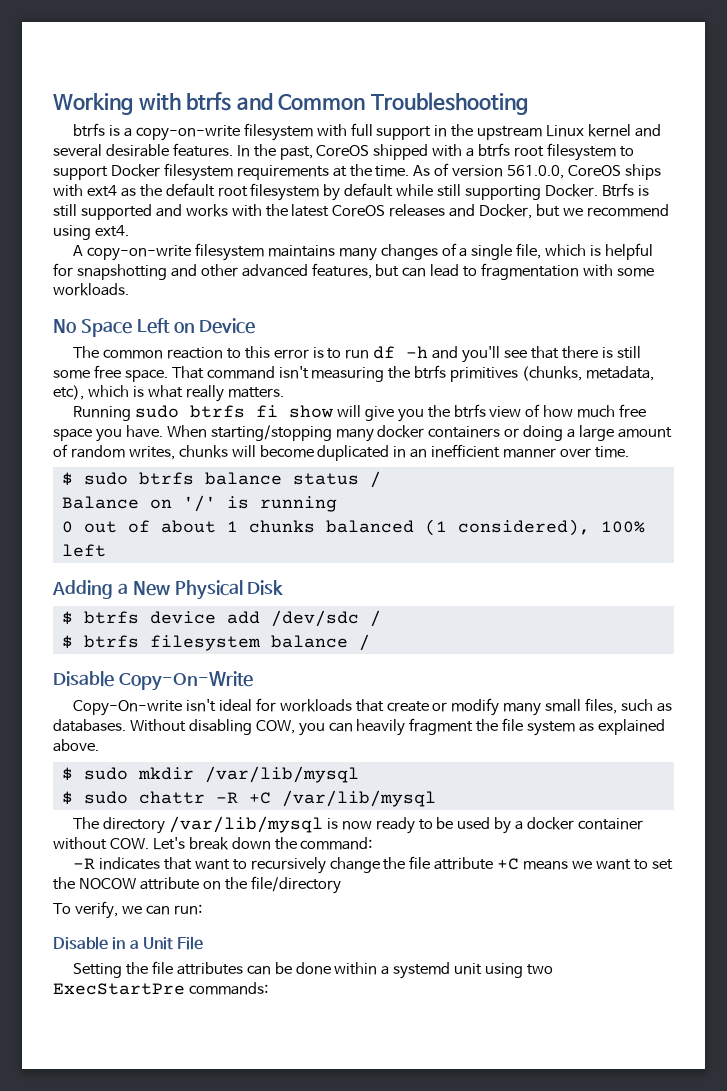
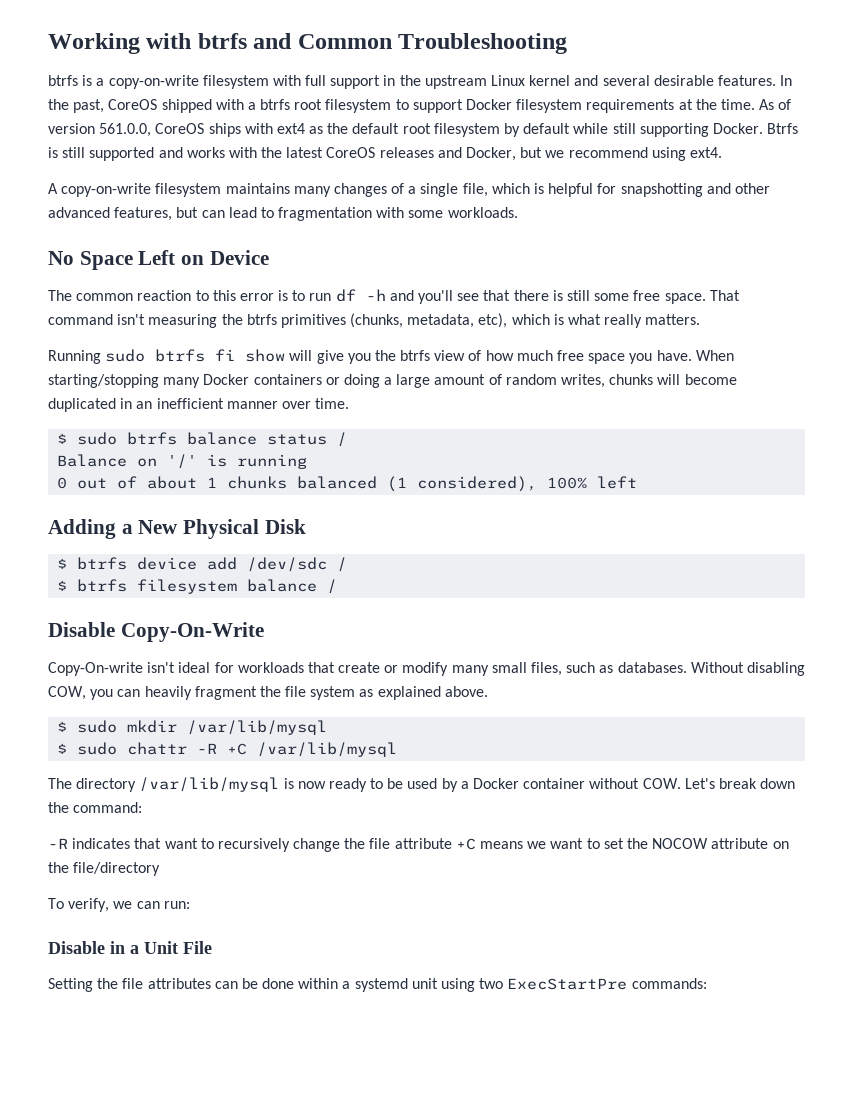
[377,425,425,438] docker -> [203,374,250,385] Docker
[527,817,575,830] docker -> [473,778,520,789] Docker

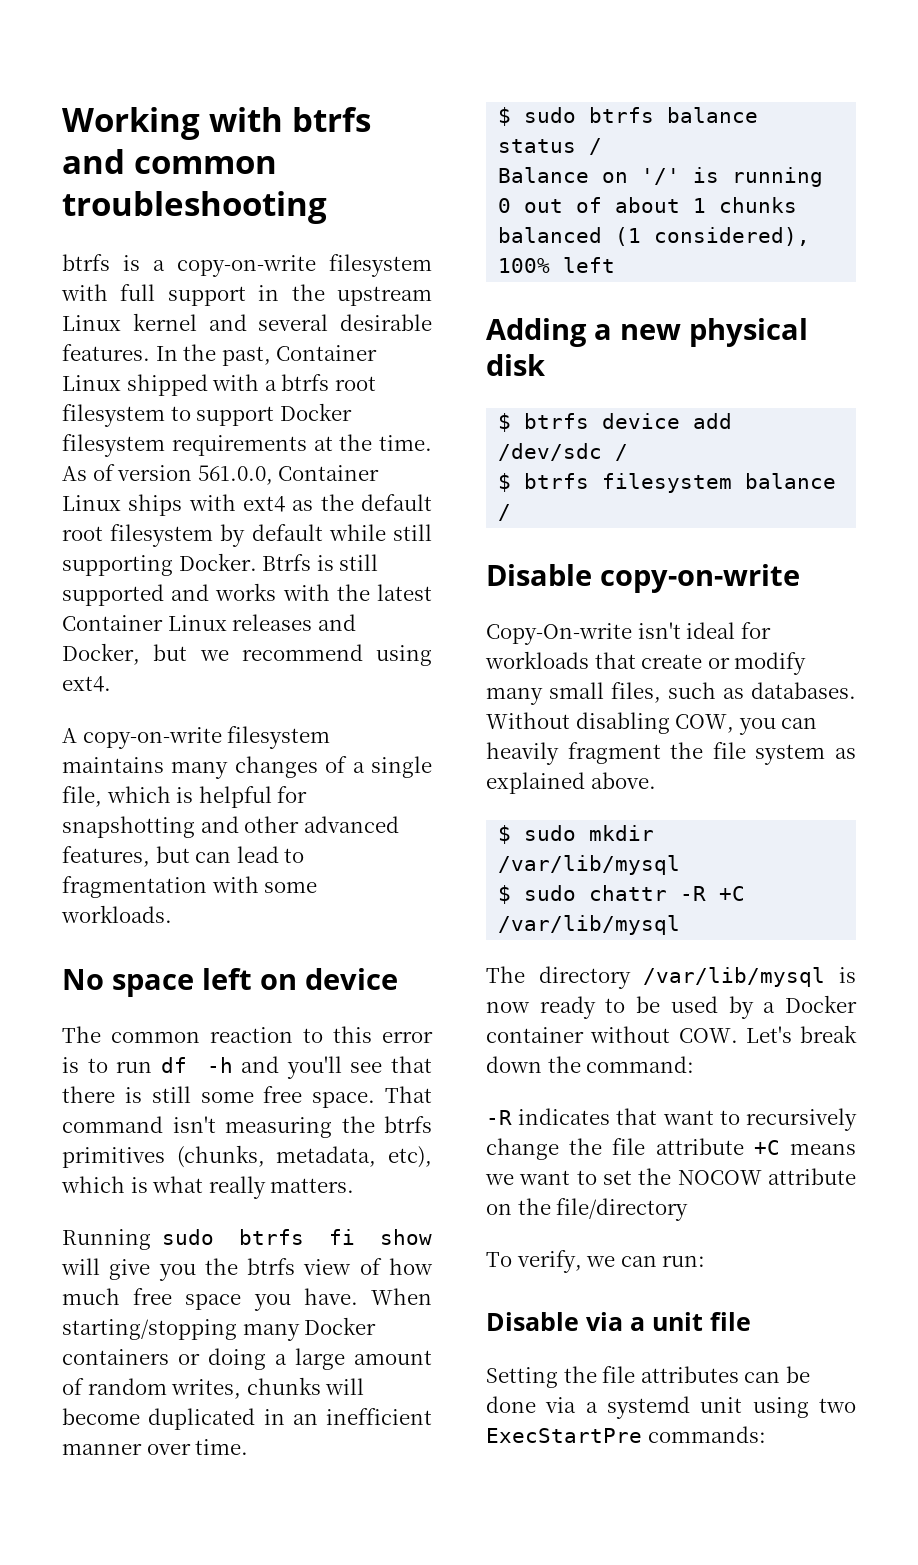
[297,33,568,54] Common Troubleshooting -> [134,156,277,174] [62,191,327,224] common troubleshooting
[108,99,158,110] CoreOS -> [276,345,378,361] [62,375,121,391] Container Linux
[155,123,205,134] CoreOS -> [278,465,380,481] [62,495,121,511] Container Linux
[326,147,376,158] CoreOS -> [62,615,227,631] Container Linux
[79,250,269,270] Space Left on Device -> [112,968,398,997] space left on device
[138,519,306,539] New Physical Disk -> [620,318,808,347] [486,354,545,376] new physical disk
[120,622,264,642] Copy-On-Write -> [600,564,800,593] copy-on-write
[110,941,212,954] in a Unit File -> [586,1312,751,1331] via a unit file
[298,978,339,989] within -> [545,1397,577,1413] via

